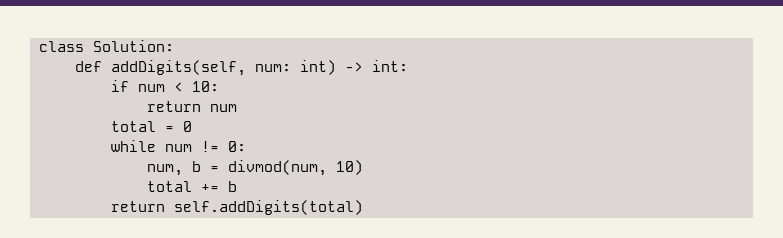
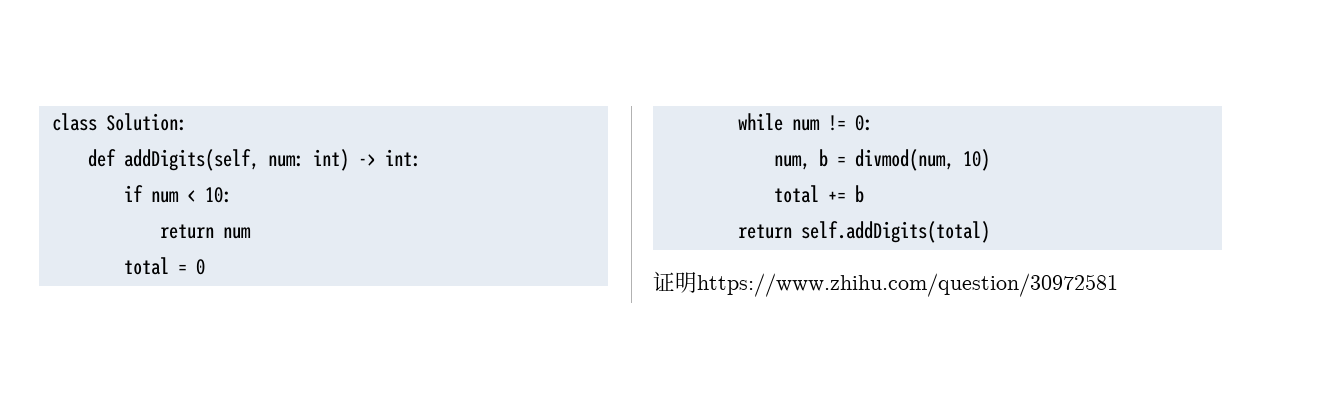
(363, 207) none -> [653,271,1118,297] // 证明https://www.zhihu.com/question/30972581

